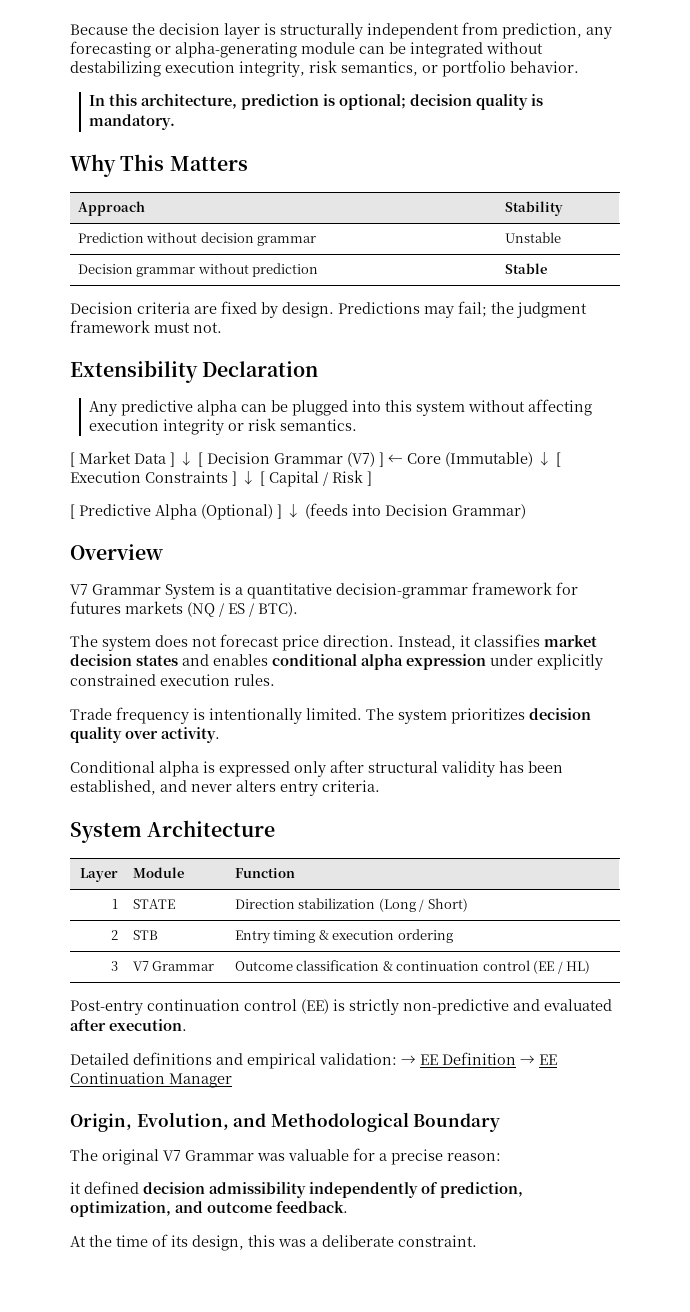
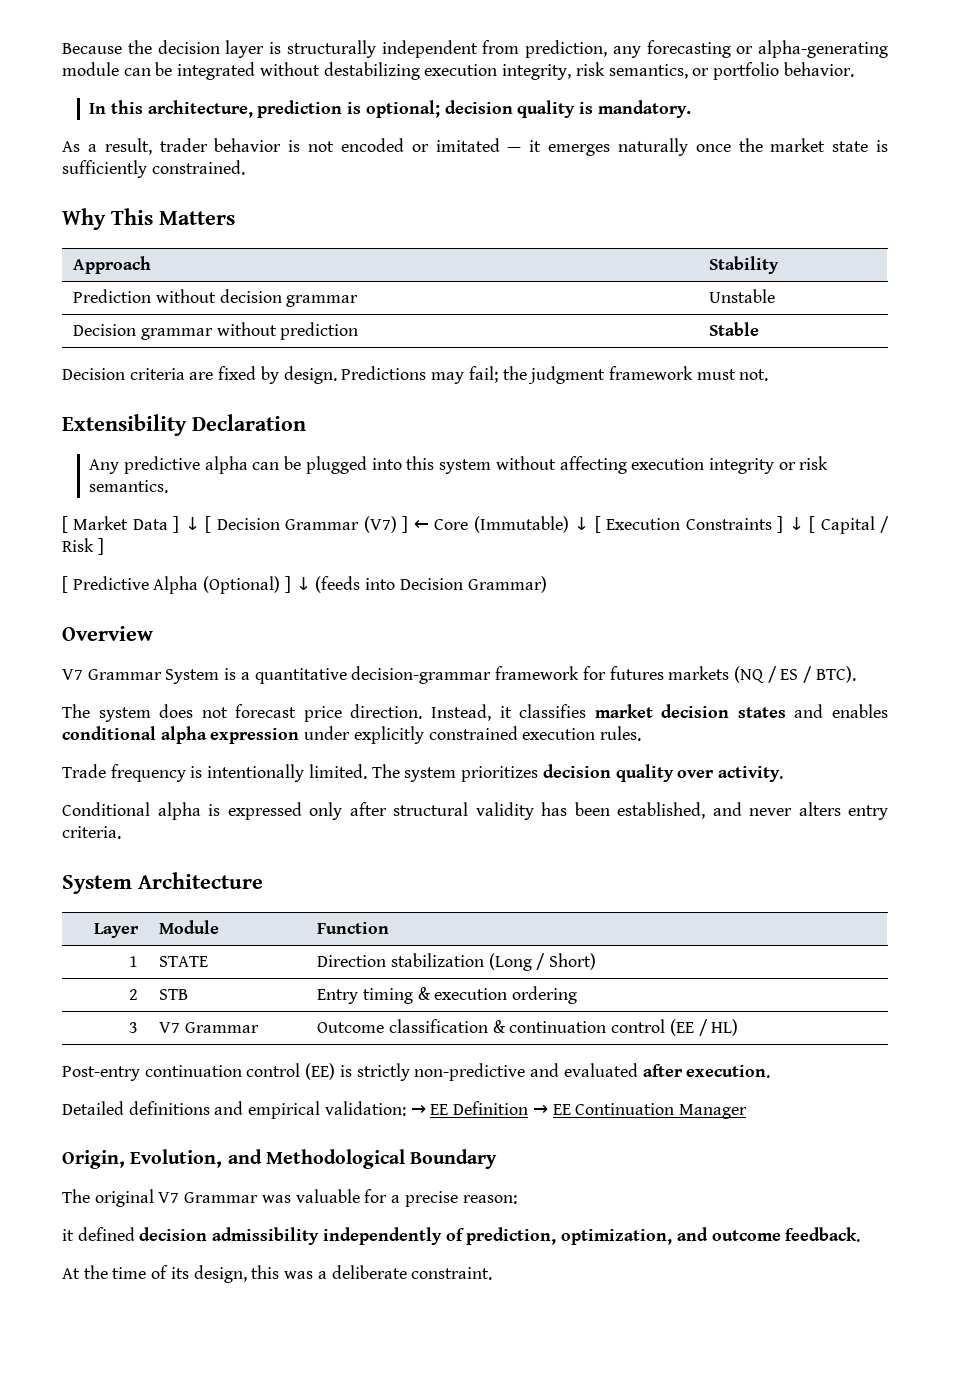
(175, 122) none -> [62,138,889,156] [62,160,245,178] // As a result, trader behavior is not encoded or imitated — it emerges naturally once the market state is sufficiently constrained.

